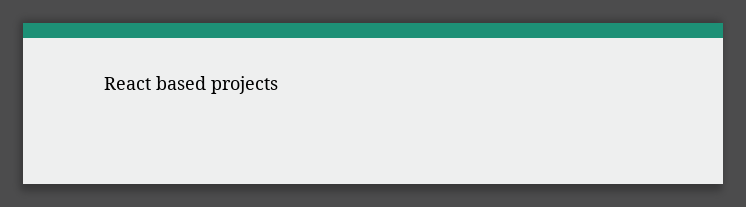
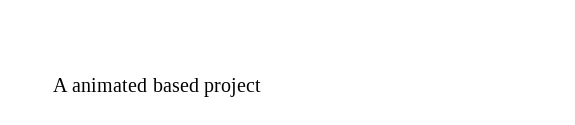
[104,76,278,94] React based projects -> [53,78,262,97] A animated based project

